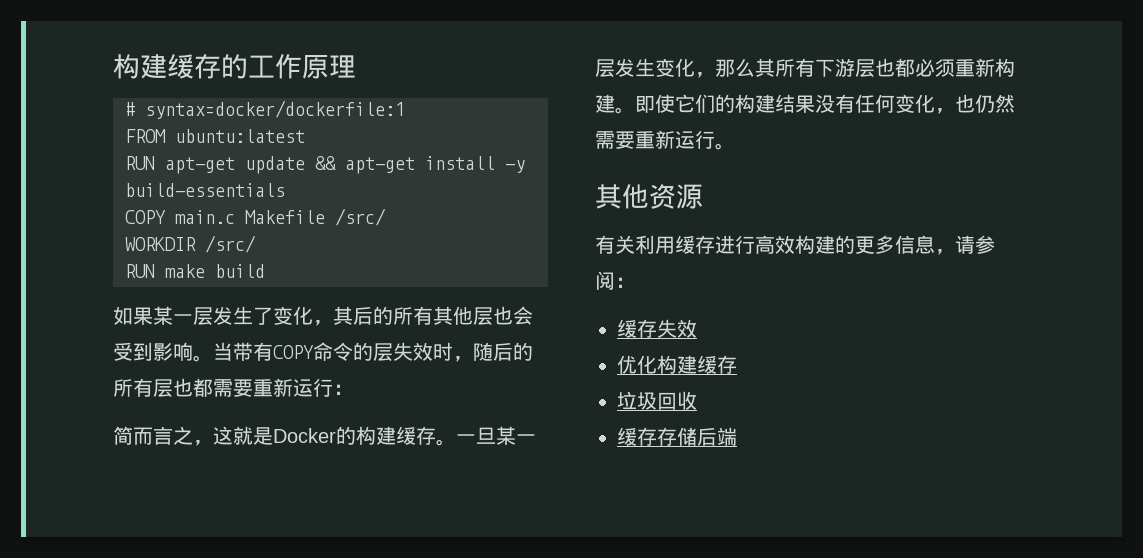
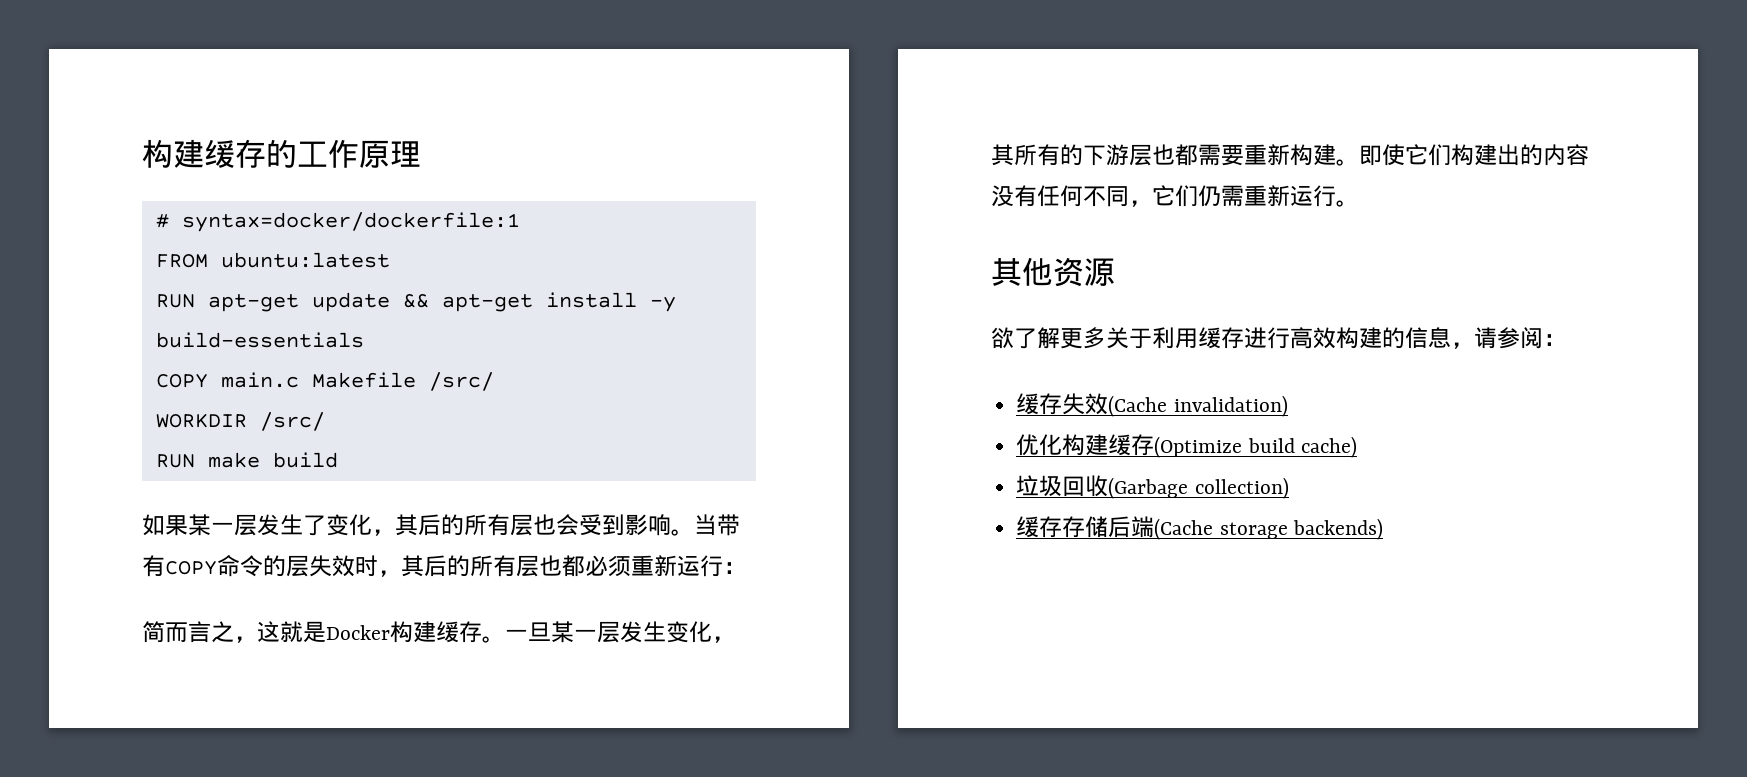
[433,306,473,325] 其他 -> (510, 525) none
[473,342,493,361] 随 -> [401,555,424,577] 其
[213,379,253,397] 需要 -> [585,555,631,577] 必须
[336,426,356,445] 的 -> (390, 632) none
[715,58,815,77] 那么其所有 -> [991,144,1083,166] 其所有的
[915,59,955,77] 必须 -> [1198,144,1244,166] 需要
[715,94,1015,114] [595,131,635,149] 的构建结果没有任何变化，也仍然需要 -> [1451,144,1589,166] [991,185,1244,207] 构建出的内容没有任何不同，它们仍需
[595,235,635,254] 有关 -> [991,327,1152,349] 欲了解更多关于
[855,235,895,254] 更多 -> (1405, 338) none
(697, 328) none -> [1108,395,1288,417] (Cache invalidation)
(737, 364) none -> [1154,436,1357,458] (Optimize build cache)
(697, 400) none -> [1108,477,1289,499] (Garbage collection)
(737, 436) none -> [1154,518,1383,540] (Cache storage backends)

